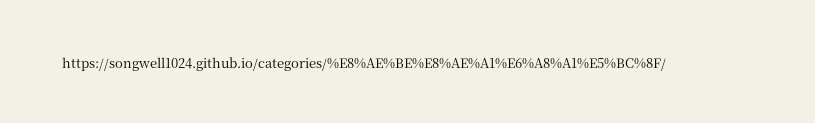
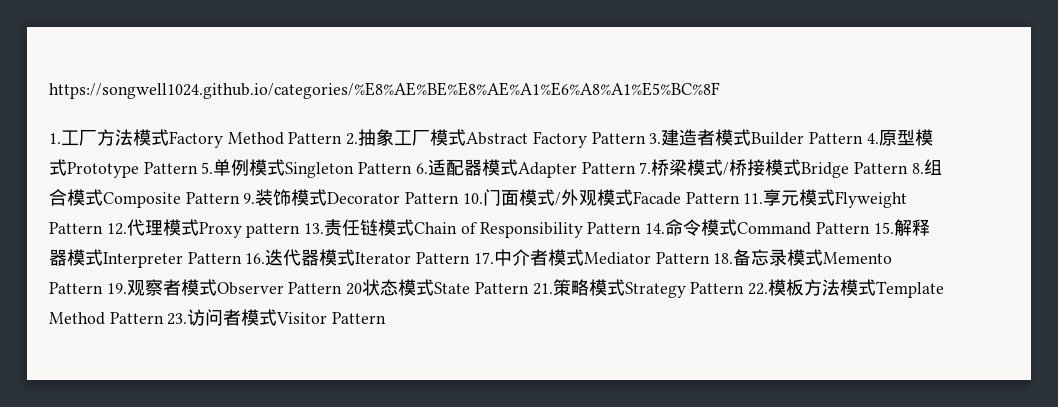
[62,57,666,71] https://songwell1024.github.io/categories/%E8%AE%BE%E8%AE%A1%E6%A8%A1%E5%BC%8F/ -> [49,82,720,99] [49,129,933,148] [49,159,942,178] [49,189,908,208] [49,219,930,238] [49,249,893,268] [49,279,945,298] [49,309,387,326] https://songwell1024.github.io/categories/%E8%AE%BE%E8%AE%A1%E6%A8%A1%E5%BC%8F // 1.工厂方法模式Factory Method Pattern 2.抽象工厂模式Abstract Factory Pattern 3.建造者模式Builder Pattern 4.原型模式Prototype Pattern 5.单例模式Singleton Pattern 6.适配器模式Adapter Pattern 7.桥梁模式/桥接模式Bridge Pattern 8.组合模式Composite Pattern 9.装饰模式Decorator Pattern 10.门面模式/外观模式Facade Pattern 11.享元模式Flyweight Pattern 12.代理模式Proxy pattern 13.责任链模式Chain of Responsibility Pattern 14.命令模式Command Pattern 15.解释器模式Interpreter Pattern 16.迭代器模式Iterator Pattern 17.中介者模式Mediator Pattern 18.备忘录模式Memento Pattern 19.观察者模式Observer Pattern 20状态模式State Pattern 21.策略模式Strategy Pattern 22.模板方法模式Template Method Pattern 23.访问者模式Visitor Pattern

